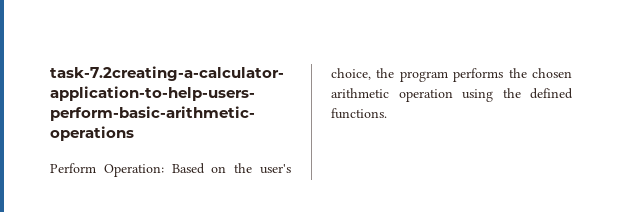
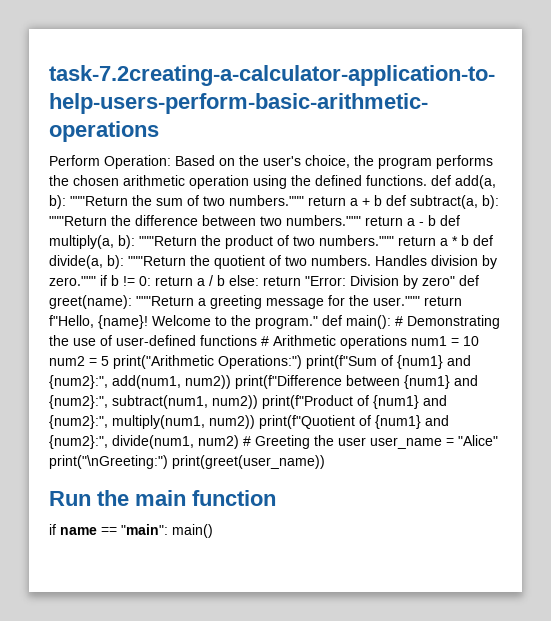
(387, 113) none -> [431,175,496,189] [49,195,499,209] [49,215,460,226] [49,235,493,249] [49,255,497,269] [49,275,479,289] [49,295,462,309] [49,315,500,329] [49,335,479,349] [49,355,471,369] [49,375,478,389] [49,395,447,409] [49,415,449,429] [49,435,498,449] [49,455,325,469] [49,490,276,506] [49,524,213,538] def add(a, b): """Return the sum of two numbers.""" return a + b def subtract(a, b): """Return the difference between two numbers.""" return a - b def multiply(a, b): """Return the product of two numbers.""" return a * b def divide(a, b): """Return the quotient of two numbers. Handles division by zero.""" if b != 0: return a / b else: return "Error: Division by zero" def greet(name): """Return a greeting message for the user.""" return f"Hello, {name}! Welcome to the program." def main(): # Demonstrating the use of user-defined functions # Arithmetic operations num1 = 10 num2 = 5 print("Arithmetic Operations:") print(f"Sum of {num1} and {num2}:", add(num1, num2)) print(f"Difference between {num1} and {num2}:", subtract(num1, num2)) print(f"Product of {num1} and {num2}:", multiply(num1, num2)) print(f"Quotient of {num1} and {num2}:", divide(num1, num2) # Greeting the user user_name = "Alice" print("\nGreeting:") print(greet(user_name)) // Run the main function // if name == "main": main()

